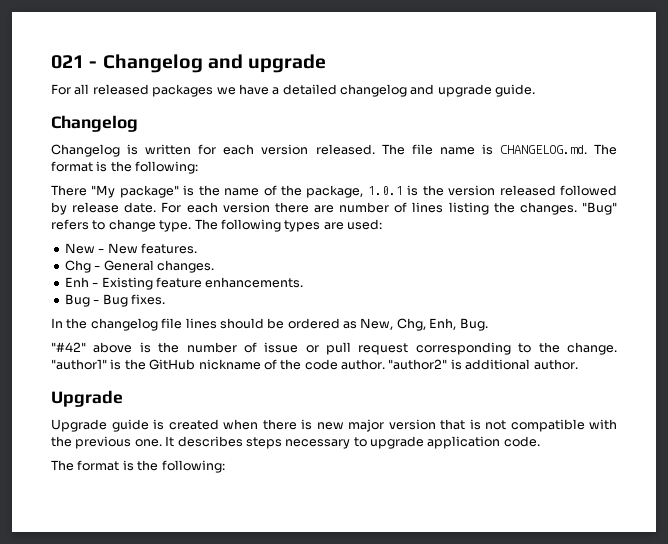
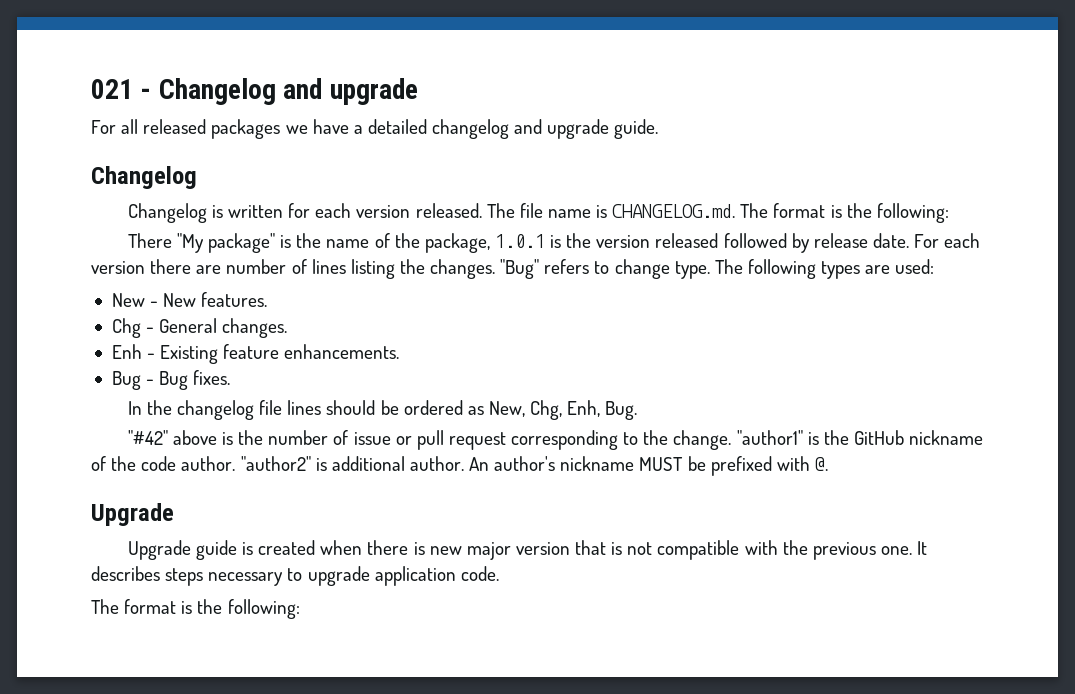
(578, 364) none -> [469,456,828,476] An author's nickname MUST be prefixed with @.

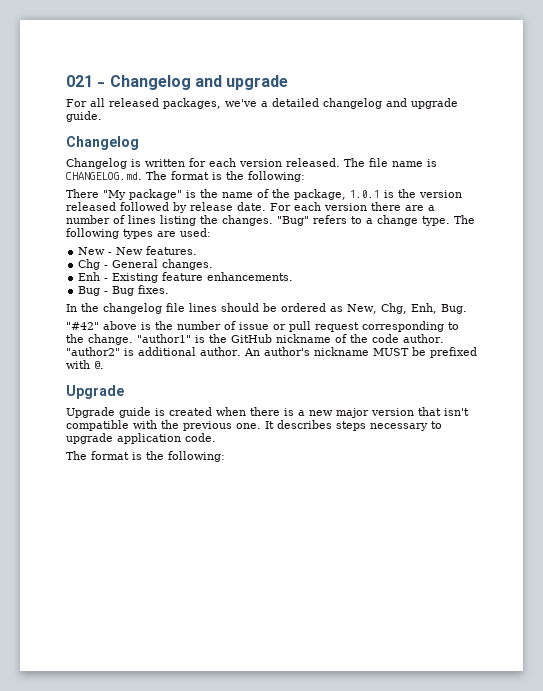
[211,119,349,139] packages we have -> [163,98,257,109] packages, we've
(222, 269) none -> [428,205,435,211] a
(610, 267) none -> [366,218,373,224] a
(425, 548) none -> [298,410,305,416] a
[611,542,653,555] is not -> [444,408,469,416] isn't

